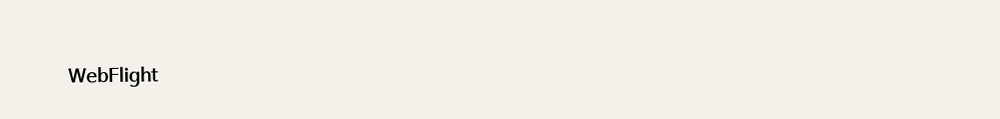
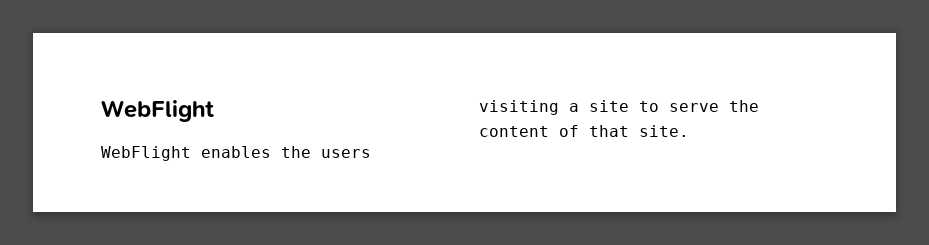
[68,66,159,88] WebFlight -> [101,100,214,122] [101,146,371,161] [479,100,759,115] [479,125,689,137] WebFlight // WebFlight enables the users visiting a site to serve the content of that site.

